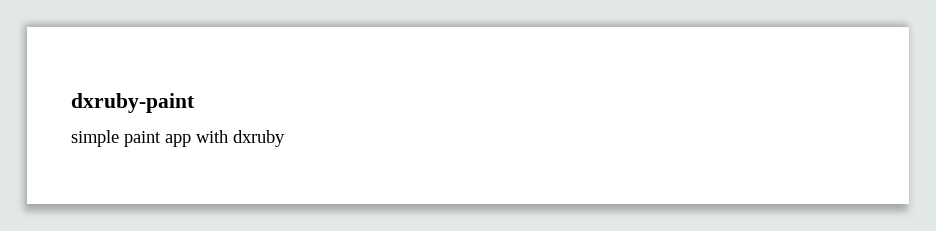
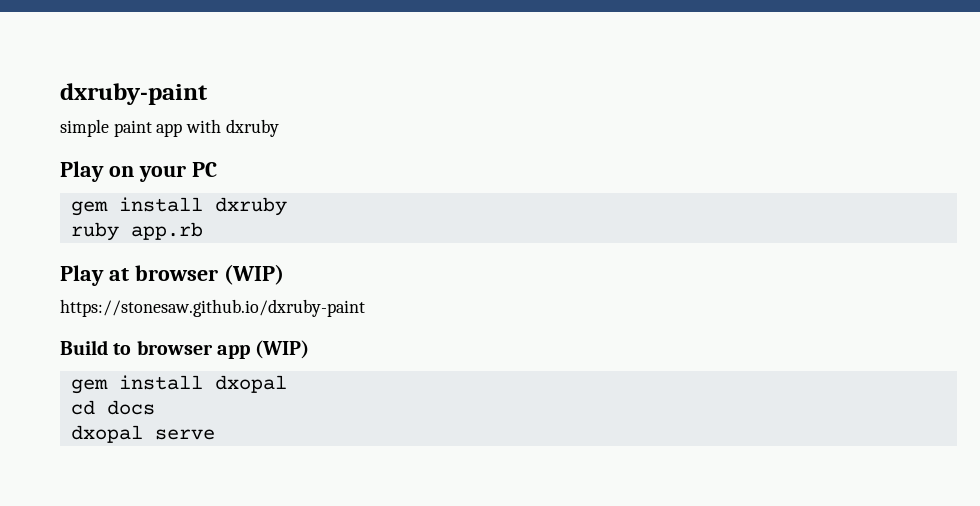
(285, 138) none -> [60,161,217,182] [70,197,287,216] [70,222,203,241] [60,264,284,286] [60,299,365,317] [60,340,310,359] [70,375,287,394] [70,400,155,415] [70,425,215,443] // Play on your PC // gem install dxruby // ruby app.rb // Play at browser (WIP) // https://stonesaw.github.io/dxruby-paint // Build to browser app (WIP) // gem install dxopal // cd docs // dxopal serve

